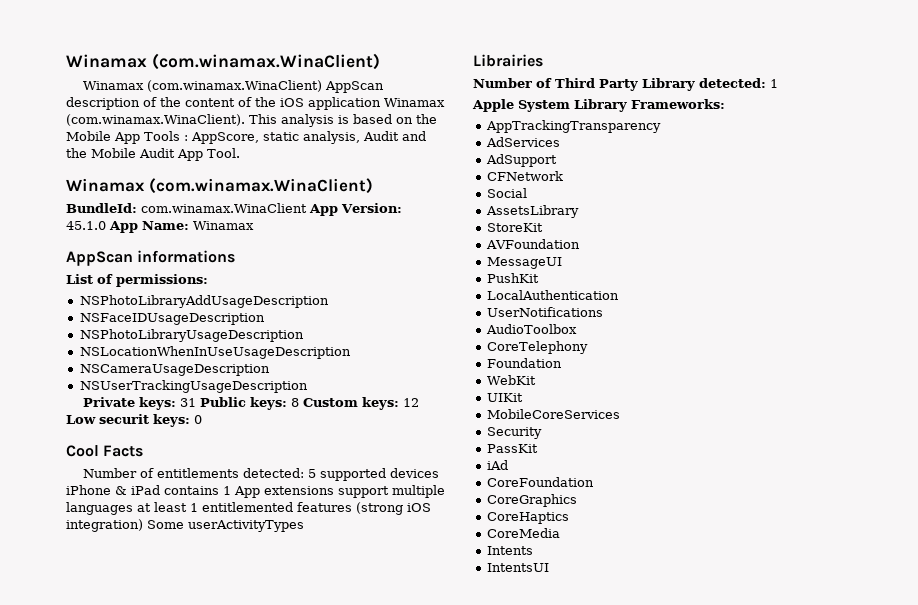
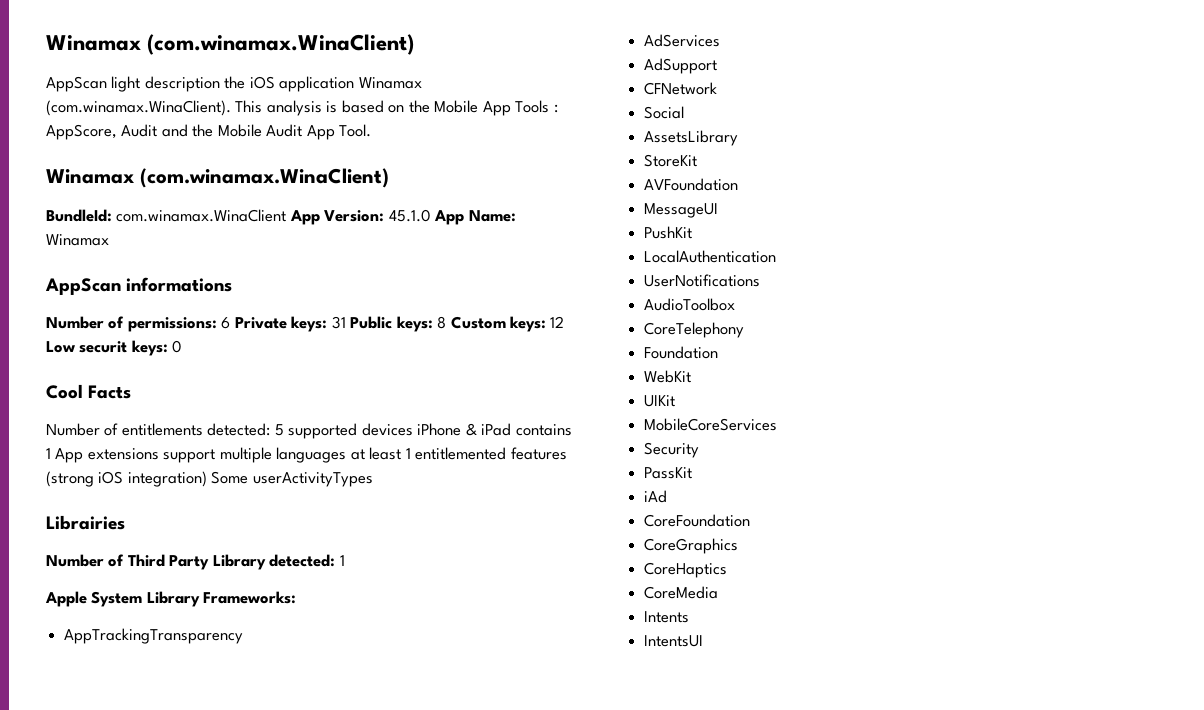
[66,53,380,70] [83,80,385,93] [66,97,252,110] Winamax (com.winamax.WinaClient) // Winamax (com.winamax.WinaClient) AppScan description of the content of -> [46,34,415,55] [46,76,220,92] Winamax (com.winamax.WinaClient) // AppScan light description
[263,131,360,144] static analysis, -> (117, 132) none
[66,274,93,284] List -> [46,316,104,329] Number
[79,295,329,308] [79,313,265,325] [79,329,304,342] [79,346,351,359] [79,364,270,376] [79,380,308,393] // NSPhotoLibraryAddUsageDescription // NSFaceIDUsageDescription // NSPhotoLibraryUsageDescription // NSLocationWhenInUseUsageDescription // NSCameraUsageDescription // NSUserTrackingUsageDescription // -> [221,317,231,329] 6

